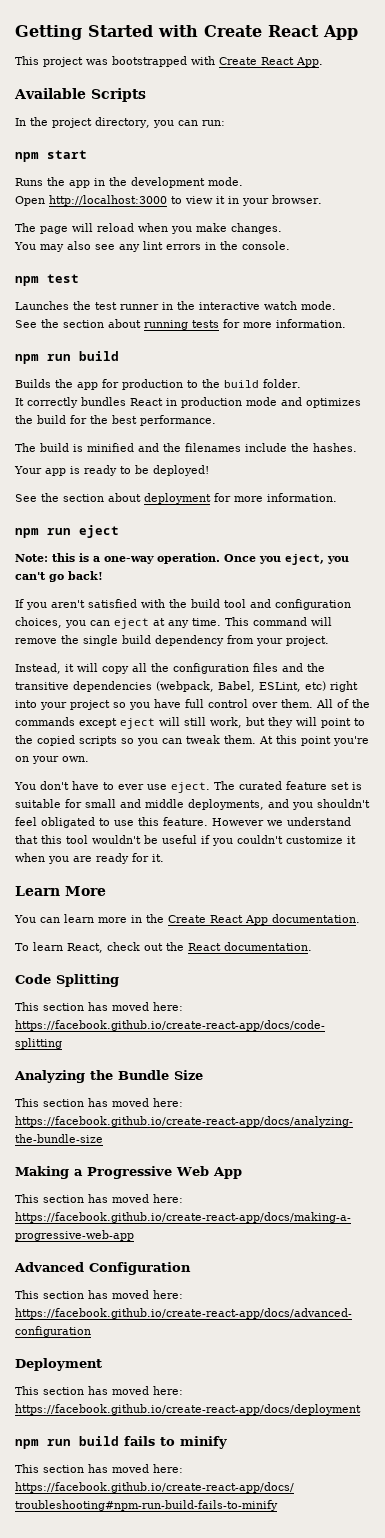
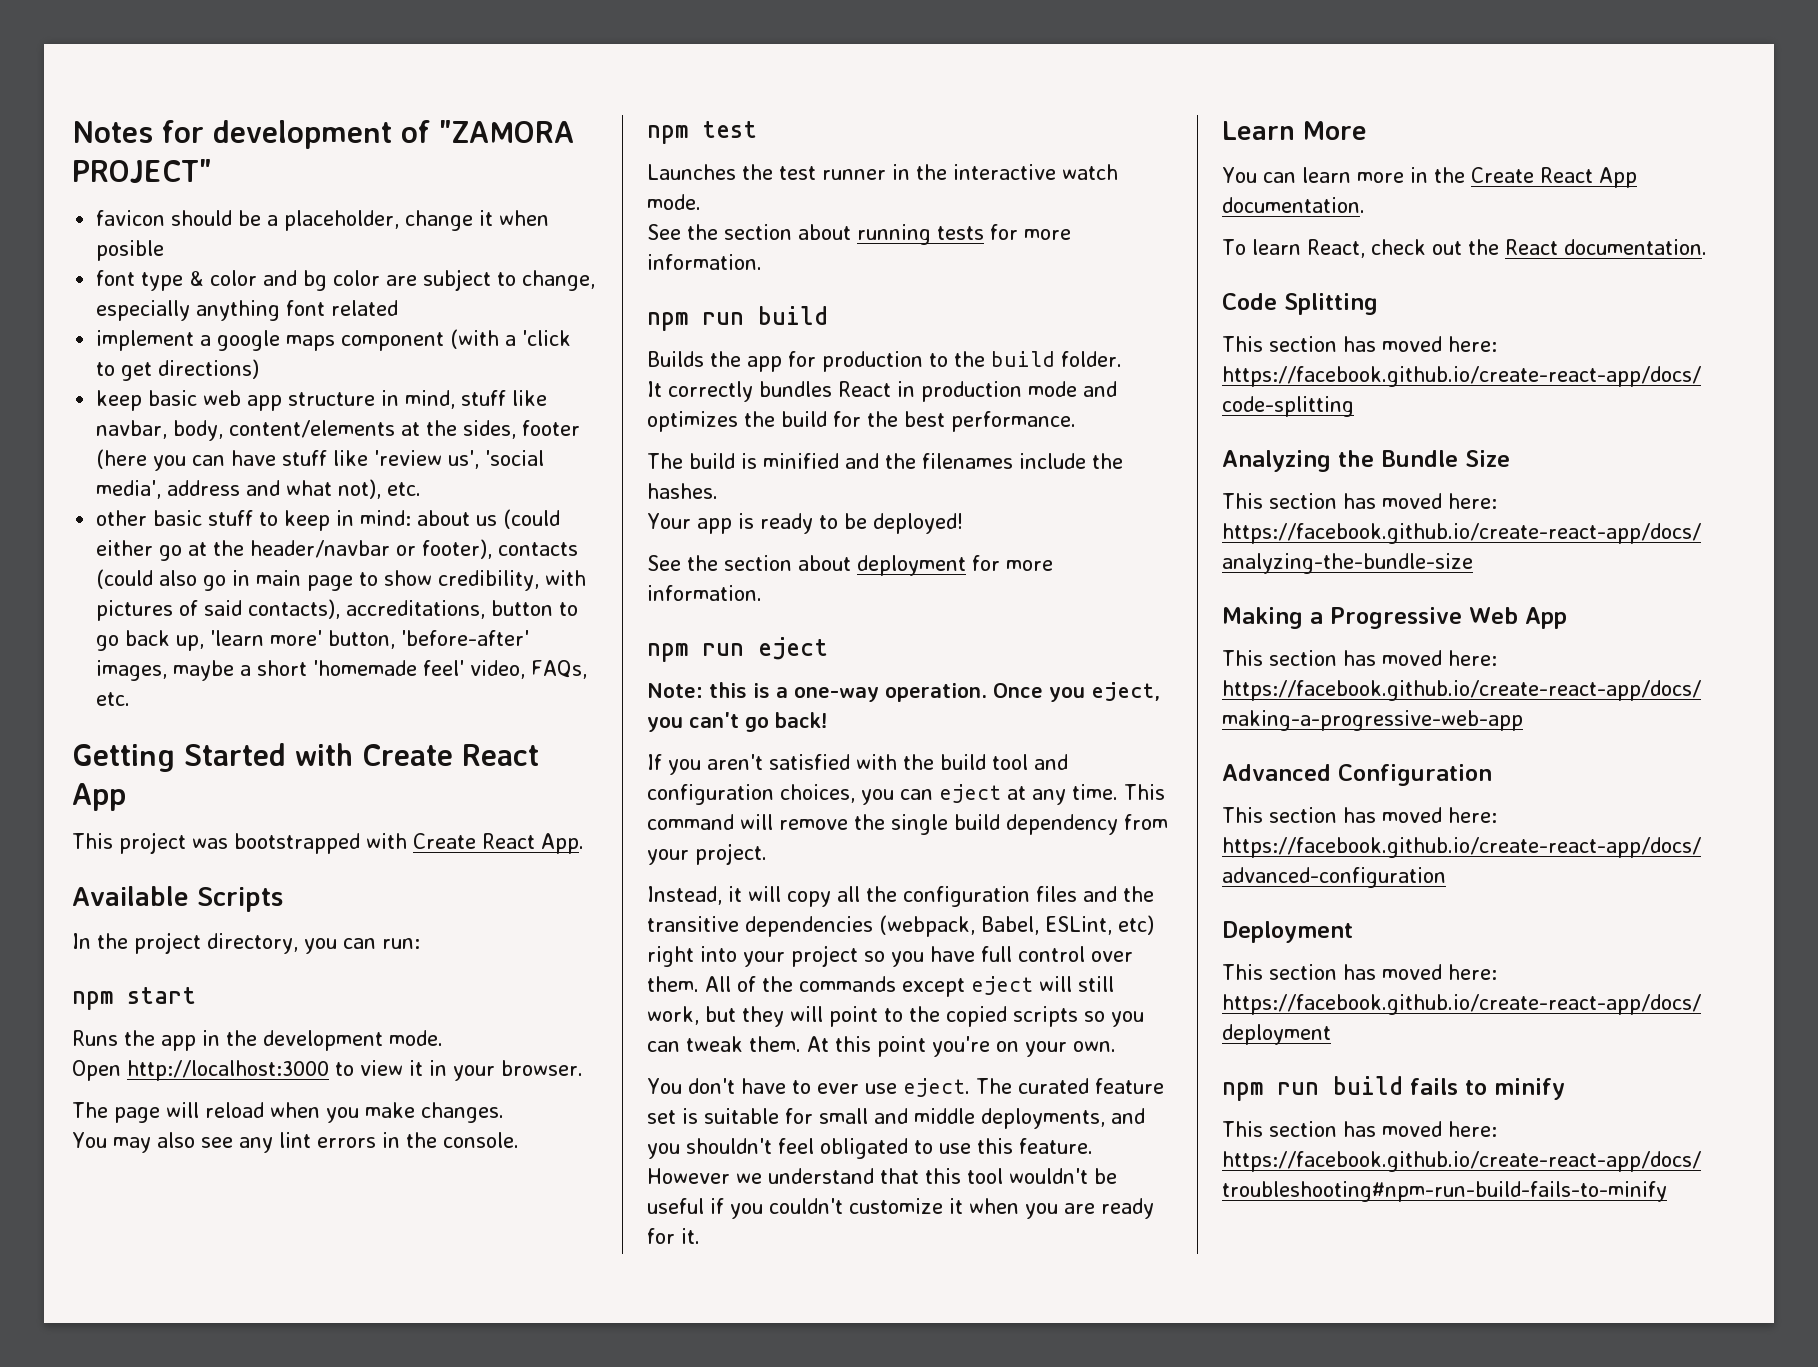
(15, 32) none -> [72,120,574,149] [72,159,212,183] [96,210,550,231] [96,240,165,261] [96,269,596,291] [96,300,399,321] [96,329,572,351] [96,359,260,381] [96,390,548,411] [96,420,581,441] [96,449,545,471] [96,479,422,499] [96,509,561,531] [96,539,579,561] [96,569,587,591] [96,599,579,621] [96,630,530,651] [96,660,588,681] [96,692,131,706] Notes for development of "ZAMORA PROJECT" // favicon should be a placeholder, change it when posible // font type & color and bg color are subject to change, especially anything font related // implement a google maps component (with a 'click to get directions) // keep basic web app structure in mind, stuff like navbar, body, content/elements at the sides, footer (here you can have stuff like 'review us', 'social media', address and what not), etc. // other basic stuff to keep in mind: about us (could either go at the header/navbar or footer), contacts (could also go in main page to show credibility, with pictures of said contacts), accreditations, button to go back up, 'learn more' button, 'before-after' images, maybe a short 'homemade feel' video, FAQs, etc. //

